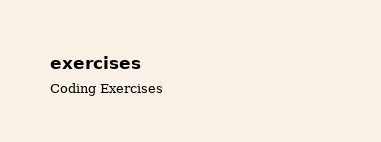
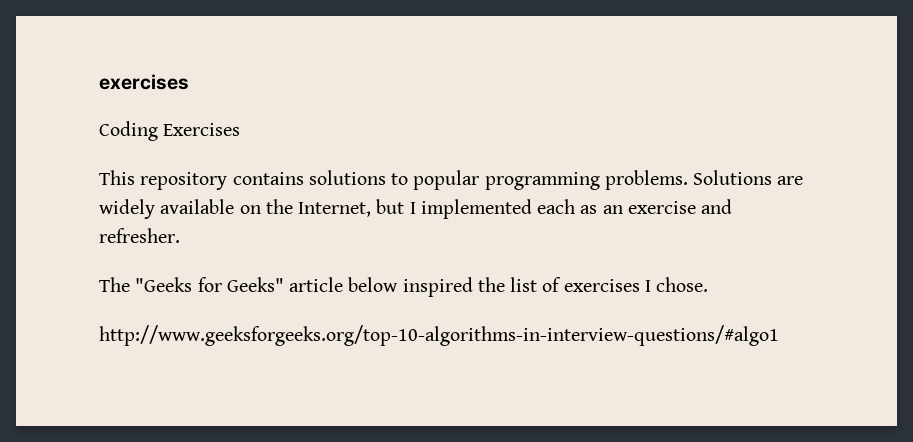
(163, 88) none -> [99,170,804,190] [99,199,733,219] [99,228,180,243] [99,277,709,297] [99,325,779,346] // This repository contains solutions to popular programming problems. Solutions are widely available on the Internet, but I implemented each as an exercise and refresher. // The "Geeks for Geeks" article below inspired the list of exercises I chose. // http://www.geeksforgeeks.org/top-10-algorithms-in-interview-questions/#algo1

